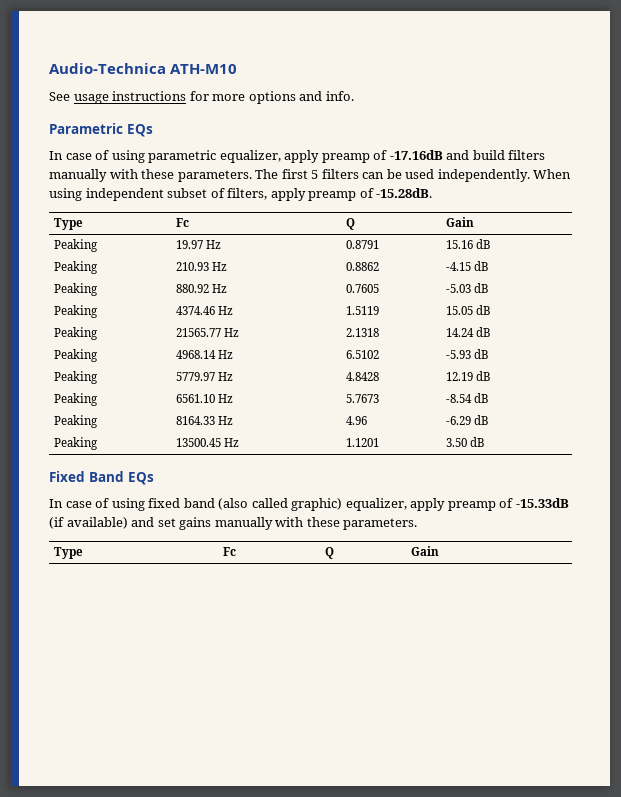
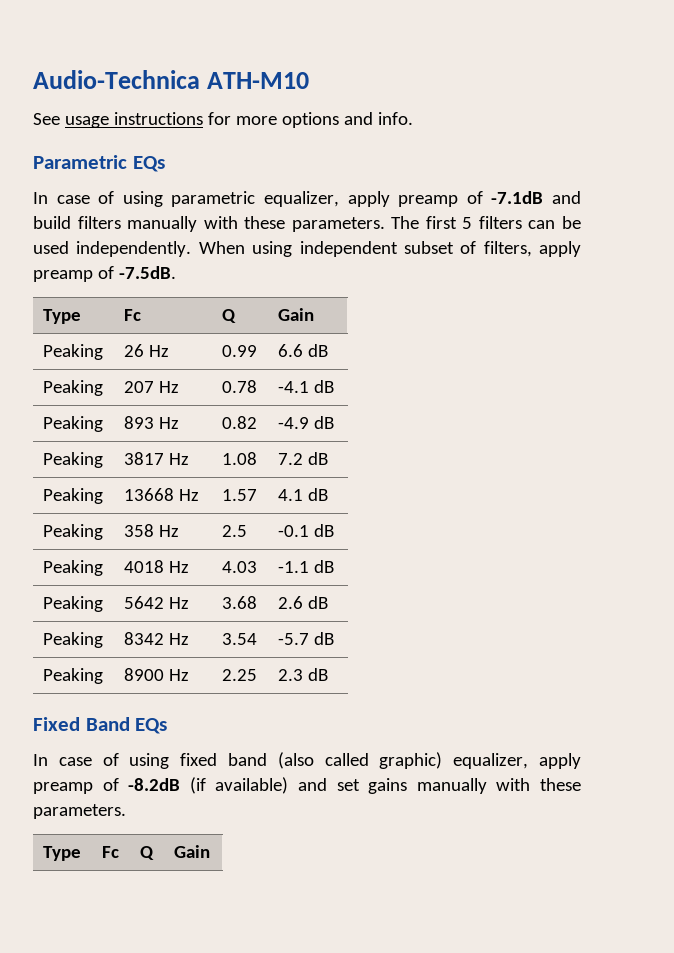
[389,150,443,160] -17.16dB -> [491,191,544,204] -7.1dB
[376,188,433,198] -15.28dB. -> [118,266,176,279] -7.5dB.
[176,240,222,249] [346,240,380,249] [446,239,492,249] [54,261,99,274] [176,262,228,271] [346,262,380,271] [446,261,490,271] [54,283,99,296] [176,284,228,293] [346,284,380,293] [446,283,490,293] [54,305,99,318] [176,306,234,315] [346,306,380,315] [446,305,492,315] [54,327,99,340] [176,328,240,337] [346,328,380,337] [446,327,492,337] [54,349,99,362] [176,350,234,359] [346,350,380,359] [446,349,490,359] [54,371,99,384] [176,372,234,381] [346,372,380,381] [446,371,492,381] [54,393,99,406] [176,394,234,403] [346,394,380,403] [446,393,490,403] [54,415,99,428] [176,416,234,425] [346,416,368,425] [446,415,490,425] [54,437,99,450] [176,438,240,447] [346,438,380,447] [446,438,468,447] 19.97 Hz | 0.8791 | 15.16 dB // Peaking | 210.93 Hz | 0.8862 | -4.15 dB // Peaking | 880.92 Hz | 0.7605 | -5.03 dB // Peaking | 4374.46 Hz | 1.5119 | 15.05 dB // Peaking | 21565.77 Hz | 2.1318 | 14.24 dB // Peaking | 4968.14 Hz | 6.5102 | -5.93 dB // Peaking | 5779.97 Hz | 4.8428 | 12.19 dB // Peaking | 6561.10 Hz | 5.7673 | -8.54 dB // Peaking | 8164.33 Hz | 4.96 | -6.29 dB // Peaking | 13500.45 Hz | 1.1201 | 3.50 -> [124,344,170,357] [222,345,258,357] [278,344,329,357] [43,380,104,396] [124,381,180,393] [222,380,258,393] [278,380,335,393] [43,416,104,432] [124,416,180,429] [222,416,258,429] [278,416,335,429] [43,452,104,468] [124,452,190,465] [222,452,258,465] [278,452,329,465] [43,488,104,504] [124,488,200,501] [222,489,258,501] [278,488,329,501] [43,524,104,540] [124,524,180,537] [222,525,248,537] [278,524,335,537] [43,560,104,576] [124,560,190,573] [222,561,258,573] [278,560,335,573] [43,596,104,612] [124,596,190,609] [222,596,258,609] [278,596,329,609] [43,632,104,648] [124,632,190,645] [222,633,258,645] [278,632,335,645] [43,668,104,684] [124,668,190,681] [222,669,258,681] [278,669,304,681] 26 Hz | 0.99 | 6.6 dB // Peaking | 207 Hz | 0.78 | -4.1 dB // Peaking | 893 Hz | 0.82 | -4.9 dB // Peaking | 3817 Hz | 1.08 | 7.2 dB // Peaking | 13668 Hz | 1.57 | 4.1 dB // Peaking | 358 Hz | 2.5 | -0.1 dB // Peaking | 4018 Hz | 4.03 | -1.1 dB // Peaking | 5642 Hz | 3.68 | 2.6 dB // Peaking | 8342 Hz | 3.54 | -5.7 dB // Peaking | 8900 Hz | 2.25 | 2.3
[515,498,569,508] -15.33dB -> [128,778,181,791] -8.2dB

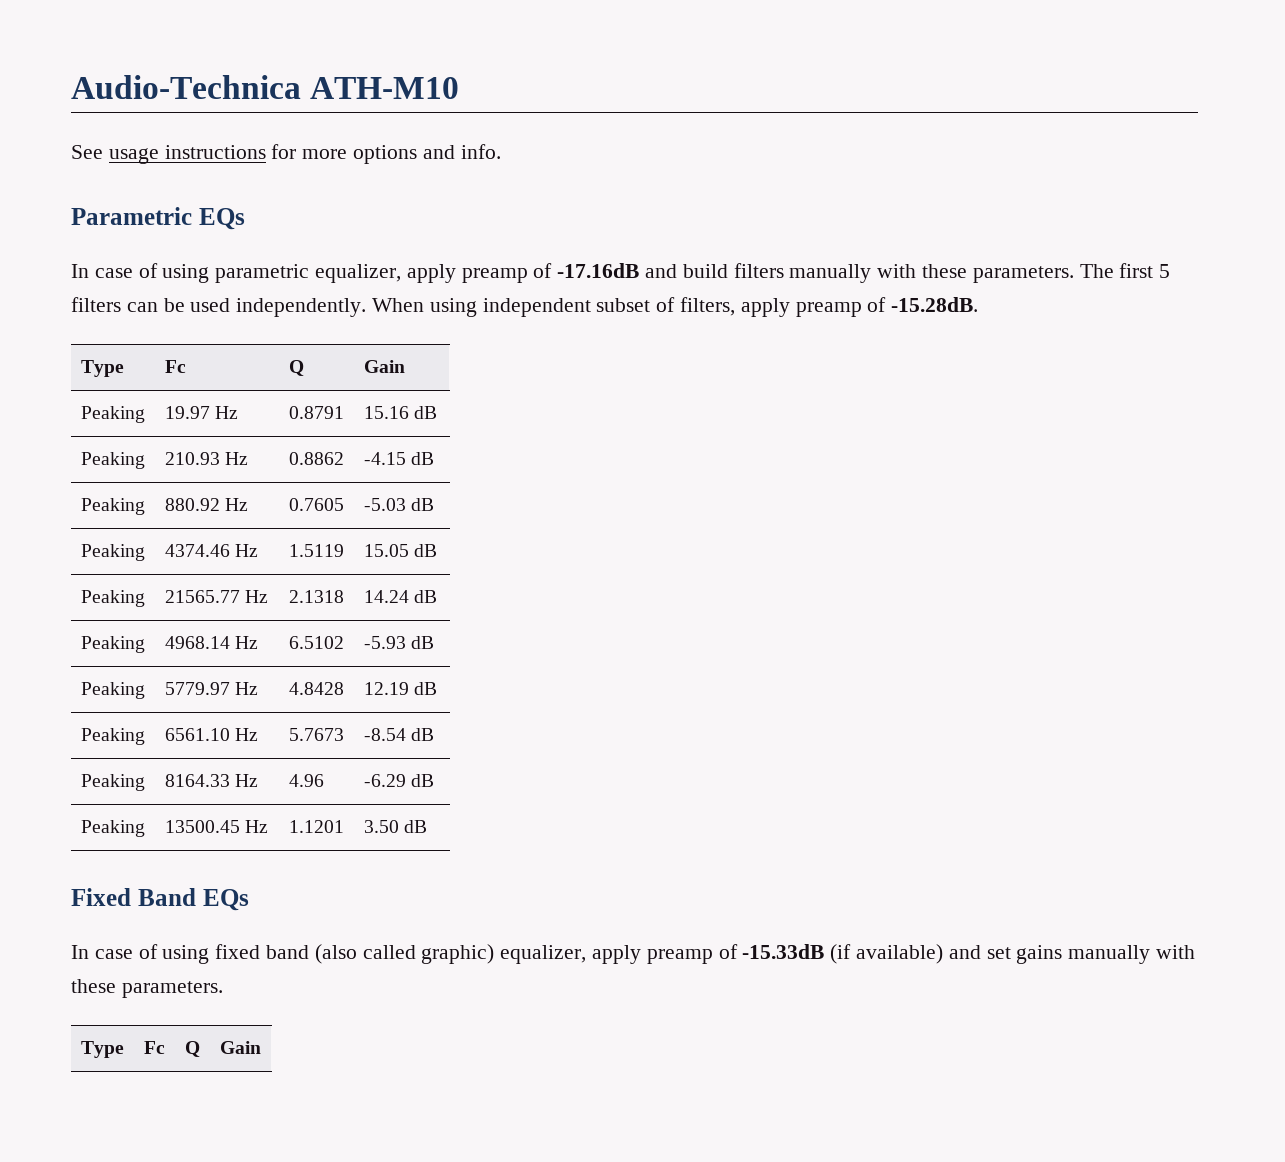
[491,191,544,204] -7.1dB -> [557,263,640,278] -17.16dB
[118,266,176,279] -7.5dB. -> [891,297,979,312] -15.28dB.
[124,344,170,357] [222,345,258,357] [278,344,329,357] [43,380,104,396] [124,381,180,393] [222,380,258,393] [278,380,335,393] [43,416,104,432] [124,416,180,429] [222,416,258,429] [278,416,335,429] [43,452,104,468] [124,452,190,465] [222,452,258,465] [278,452,329,465] [43,488,104,504] [124,488,200,501] [222,489,258,501] [278,488,329,501] [43,524,104,540] [124,524,180,537] [222,525,248,537] [278,524,335,537] [43,560,104,576] [124,560,190,573] [222,561,258,573] [278,560,335,573] [43,596,104,612] [124,596,190,609] [222,596,258,609] [278,596,329,609] [43,632,104,648] [124,632,190,645] [222,633,258,645] [278,632,335,645] [43,668,104,684] [124,668,190,681] [222,669,258,681] [278,669,304,681] 26 Hz | 0.99 | 6.6 dB // Peaking | 207 Hz | 0.78 | -4.1 dB // Peaking | 893 Hz | 0.82 | -4.9 dB // Peaking | 3817 Hz | 1.08 | 7.2 dB // Peaking | 13668 Hz | 1.57 | 4.1 dB // Peaking | 358 Hz | 2.5 | -0.1 dB // Peaking | 4018 Hz | 4.03 | -1.1 dB // Peaking | 5642 Hz | 3.68 | 2.6 dB // Peaking | 8342 Hz | 3.54 | -5.7 dB // Peaking | 8900 Hz | 2.25 | 2.3 -> [164,406,238,419] [288,406,344,419] [363,406,437,419] [80,452,145,469] [164,452,248,465] [288,452,344,465] [363,452,434,465] [80,498,145,515] [164,498,248,511] [288,498,344,511] [363,498,434,511] [80,544,145,561] [164,544,258,557] [288,544,344,557] [363,544,437,557] [80,590,145,607] [164,590,268,603] [288,590,344,603] [363,590,437,603] [80,636,145,653] [164,636,258,649] [288,636,344,649] [363,636,434,649] [80,682,145,699] [164,682,258,695] [288,682,344,695] [363,682,437,695] [80,728,145,745] [164,728,258,741] [288,728,344,741] [363,728,434,741] [80,774,145,791] [164,774,258,787] [288,774,324,787] [363,774,434,787] [80,820,145,837] [164,820,268,833] [288,820,344,833] [363,820,399,833] 19.97 Hz | 0.8791 | 15.16 dB // Peaking | 210.93 Hz | 0.8862 | -4.15 dB // Peaking | 880.92 Hz | 0.7605 | -5.03 dB // Peaking | 4374.46 Hz | 1.5119 | 15.05 dB // Peaking | 21565.77 Hz | 2.1318 | 14.24 dB // Peaking | 4968.14 Hz | 6.5102 | -5.93 dB // Peaking | 5779.97 Hz | 4.8428 | 12.19 dB // Peaking | 6561.10 Hz | 5.7673 | -8.54 dB // Peaking | 8164.33 Hz | 4.96 | -6.29 dB // Peaking | 13500.45 Hz | 1.1201 | 3.50
[128,778,181,791] -8.2dB -> [742,944,825,959] -15.33dB

